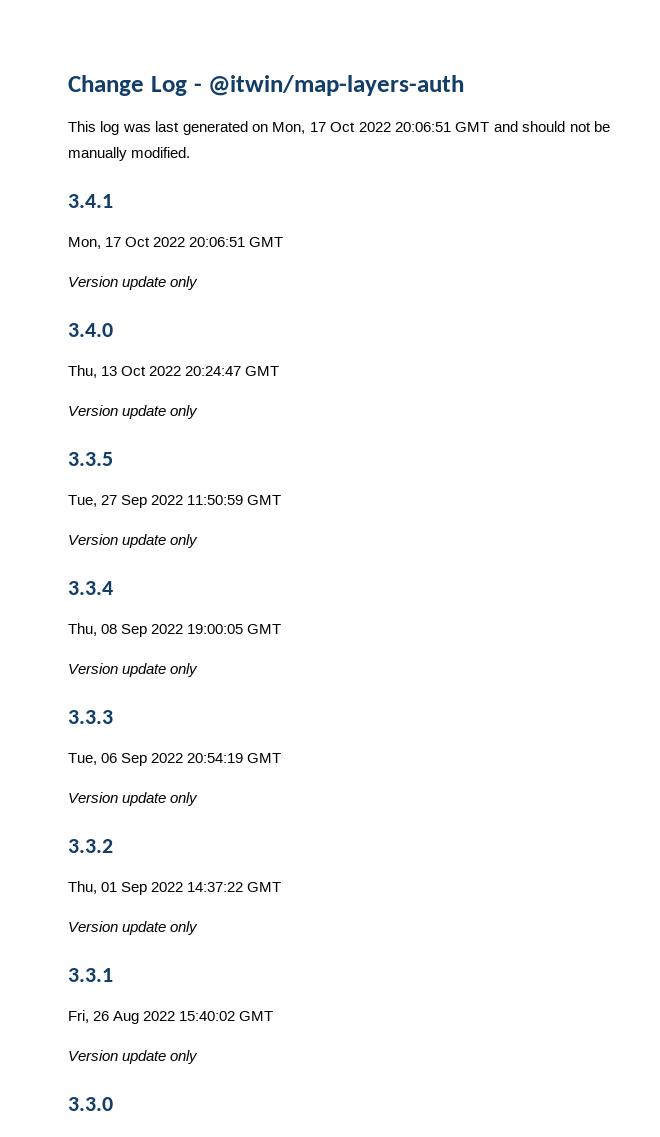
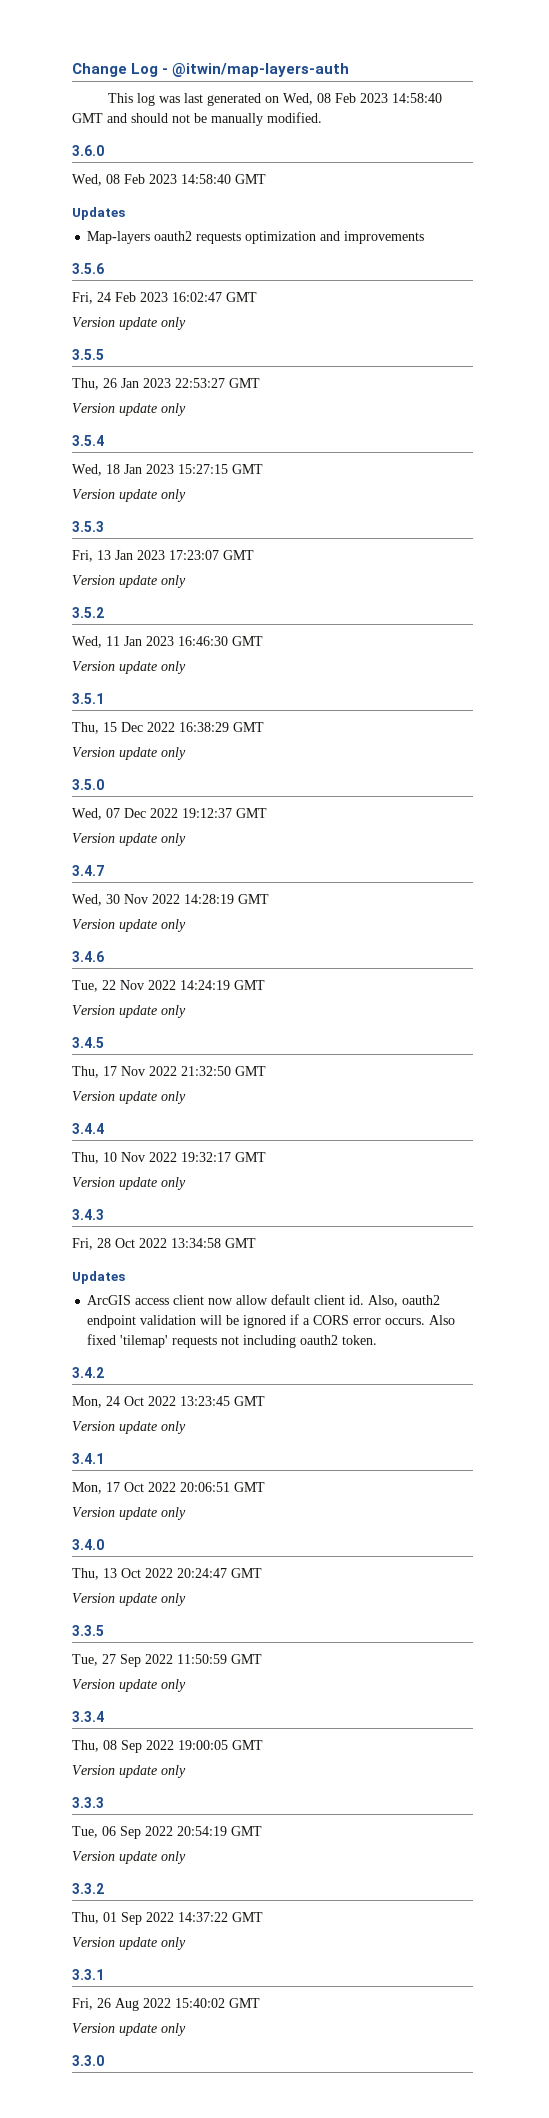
[272,122,451,134] Mon, 17 Oct 2022 20:06:51 -> [283,93,443,105] Wed, 08 Feb 2023 14:58:40
(191, 152) none -> [72,145,104,156] [72,174,266,186] [72,207,125,220] [87,231,425,244] [72,263,104,274] [72,292,257,304] [72,317,186,330] [72,349,104,360] [72,378,260,390] [72,403,186,416] [72,435,104,446] [72,464,263,476] [72,489,186,502] [72,521,104,532] [72,550,254,562] [72,575,186,588] [72,607,104,618] [72,636,263,648] [72,661,186,674] [72,693,104,704] [72,722,264,734] [72,747,186,760] [72,779,104,790] [72,808,267,820] [72,833,186,846] [72,865,104,876] [72,894,269,906] [72,919,186,932] [72,951,104,962] [72,980,265,992] [72,1005,186,1018] [72,1037,104,1048] [72,1066,266,1078] [72,1091,186,1104] [72,1123,104,1134] [72,1152,266,1164] [72,1177,186,1190] [72,1209,104,1220] [72,1238,256,1250] [72,1271,125,1284] [87,1294,441,1307] [87,1314,456,1328] [87,1334,378,1348] [72,1367,104,1378] [72,1396,265,1408] [72,1421,186,1434] // 3.6.0 // Wed, 08 Feb 2023 14:58:40 GMT // Updates // Map-layers oauth2 requests optimization and improvements // 3.5.6 // Fri, 24 Feb 2023 16:02:47 GMT // Version update only // 3.5.5 // Thu, 26 Jan 2023 22:53:27 GMT // Version update only // 3.5.4 // Wed, 18 Jan 2023 15:27:15 GMT // Version update only // 3.5.3 // Fri, 13 Jan 2023 17:23:07 GMT // Version update only // 3.5.2 // Wed, 11 Jan 2023 16:46:30 GMT // Version update only // 3.5.1 // Thu, 15 Dec 2022 16:38:29 GMT // Version update only // 3.5.0 // Wed, 07 Dec 2022 19:12:37 GMT // Version update only // 3.4.7 // Wed, 30 Nov 2022 14:28:19 GMT // Version update only // 3.4.6 // Tue, 22 Nov 2022 14:24:19 GMT // Version update only // 3.4.5 // Thu, 17 Nov 2022 21:32:50 GMT // Version update only // 3.4.4 // Thu, 10 Nov 2022 19:32:17 GMT // Version update only // 3.4.3 // Fri, 28 Oct 2022 13:34:58 GMT // Updates // ArcGIS access client now allow default client id. Also, oauth2 endpoint validation will be ignored if a CORS error occurs. Also fixed 'tilemap' requests not including oauth2 token. // 3.4.2 // Mon, 24 Oct 2022 13:23:45 GMT // Version update only

